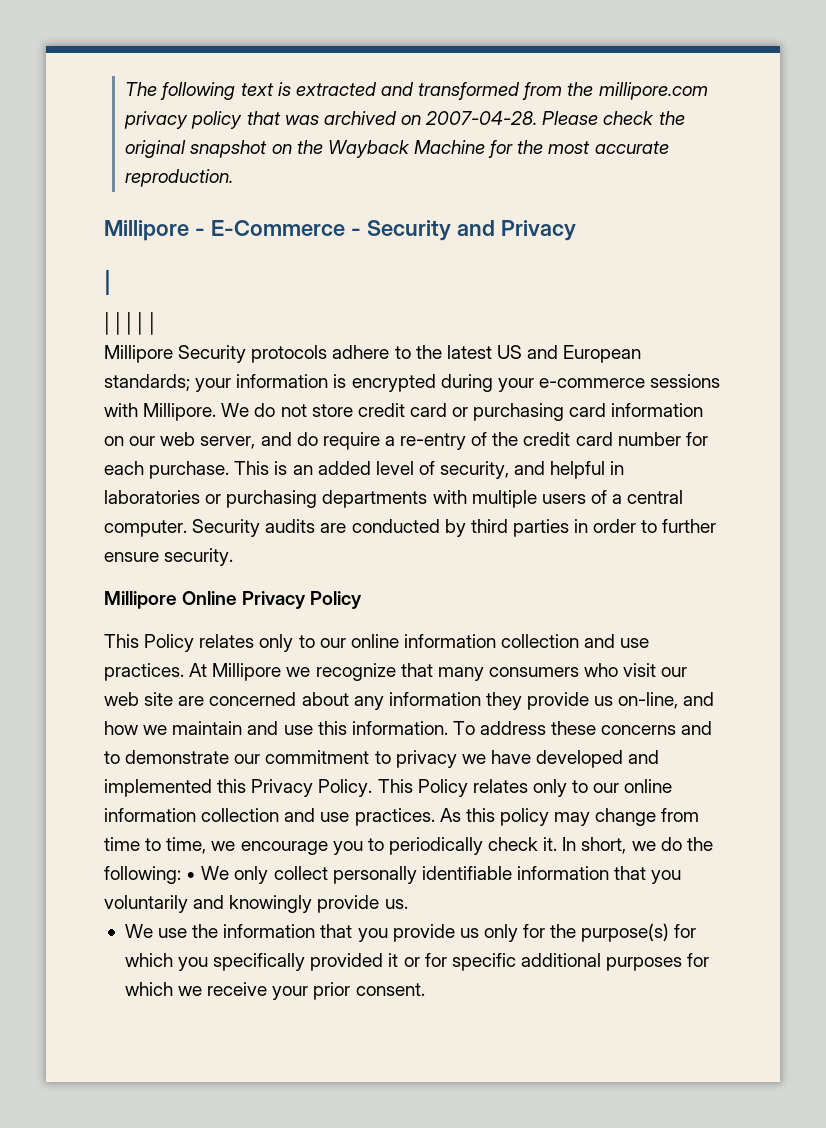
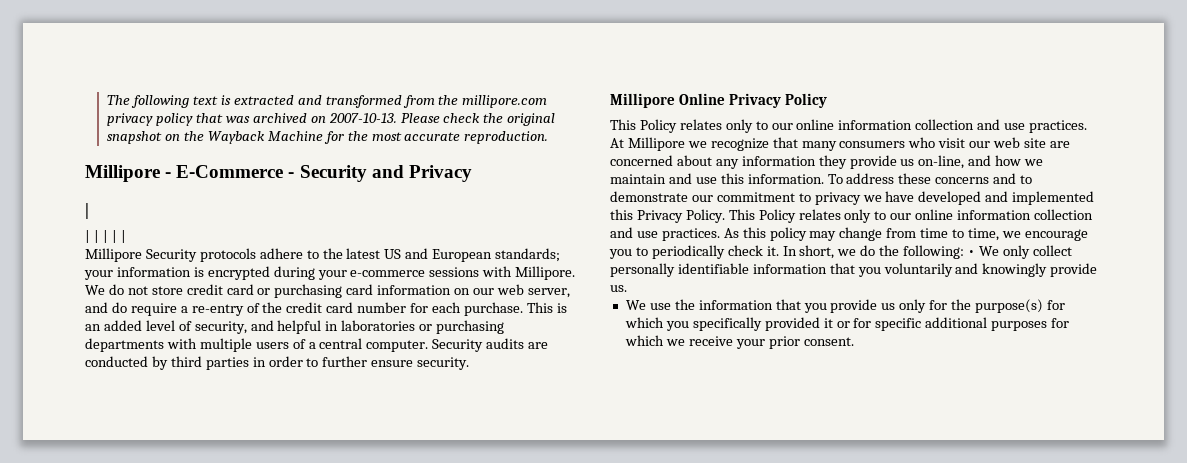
[425,111,538,125] 2007-04-28. -> [328,113,397,123] 2007-10-13.

